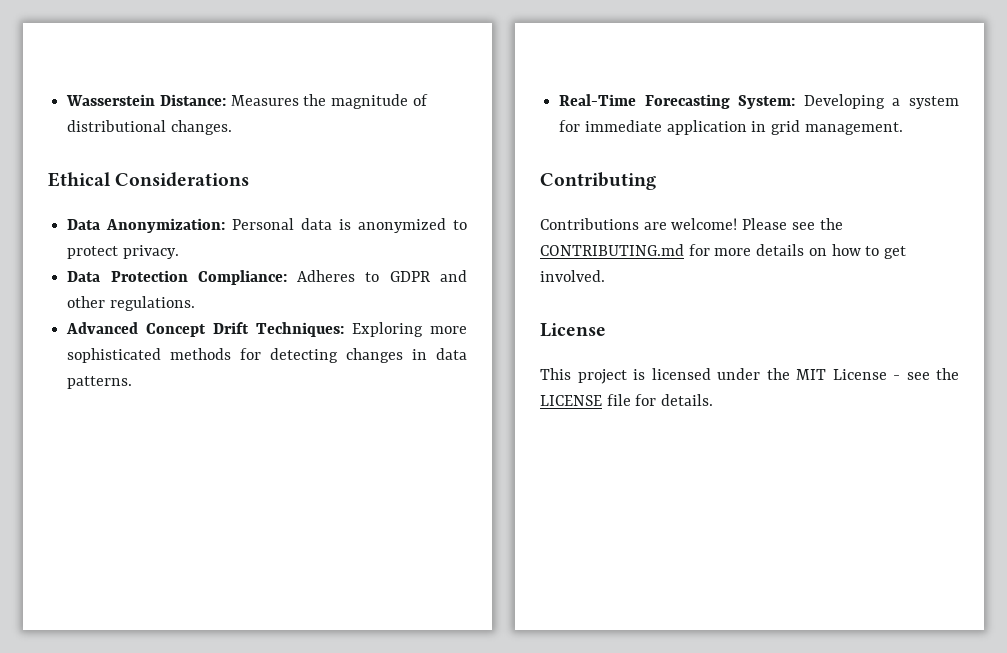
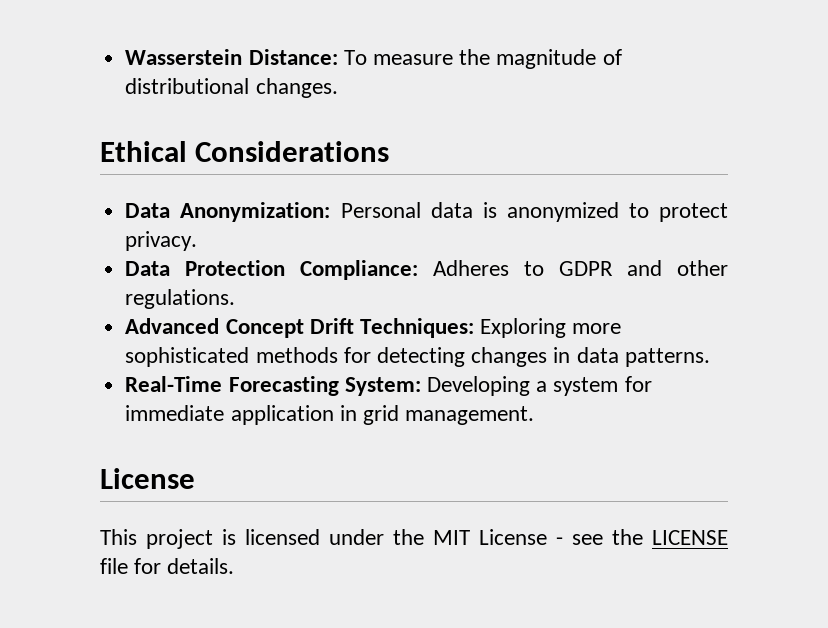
[230,95,299,106] Measures -> [343,50,453,65] To measure
[540,172,656,190] [540,218,843,230] [540,244,907,259] [540,270,605,282] // Contributing // Contributions are welcome! Please see the CONTRIBUTING.md for more details on how to get involved. -> (535, 415) none

